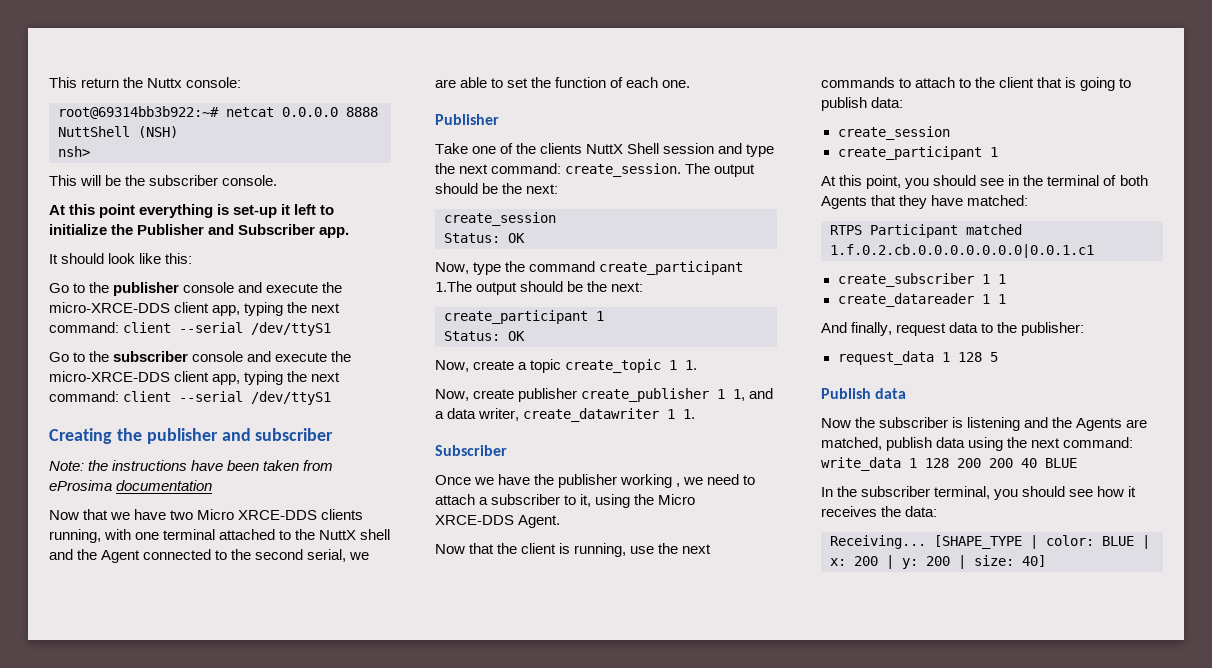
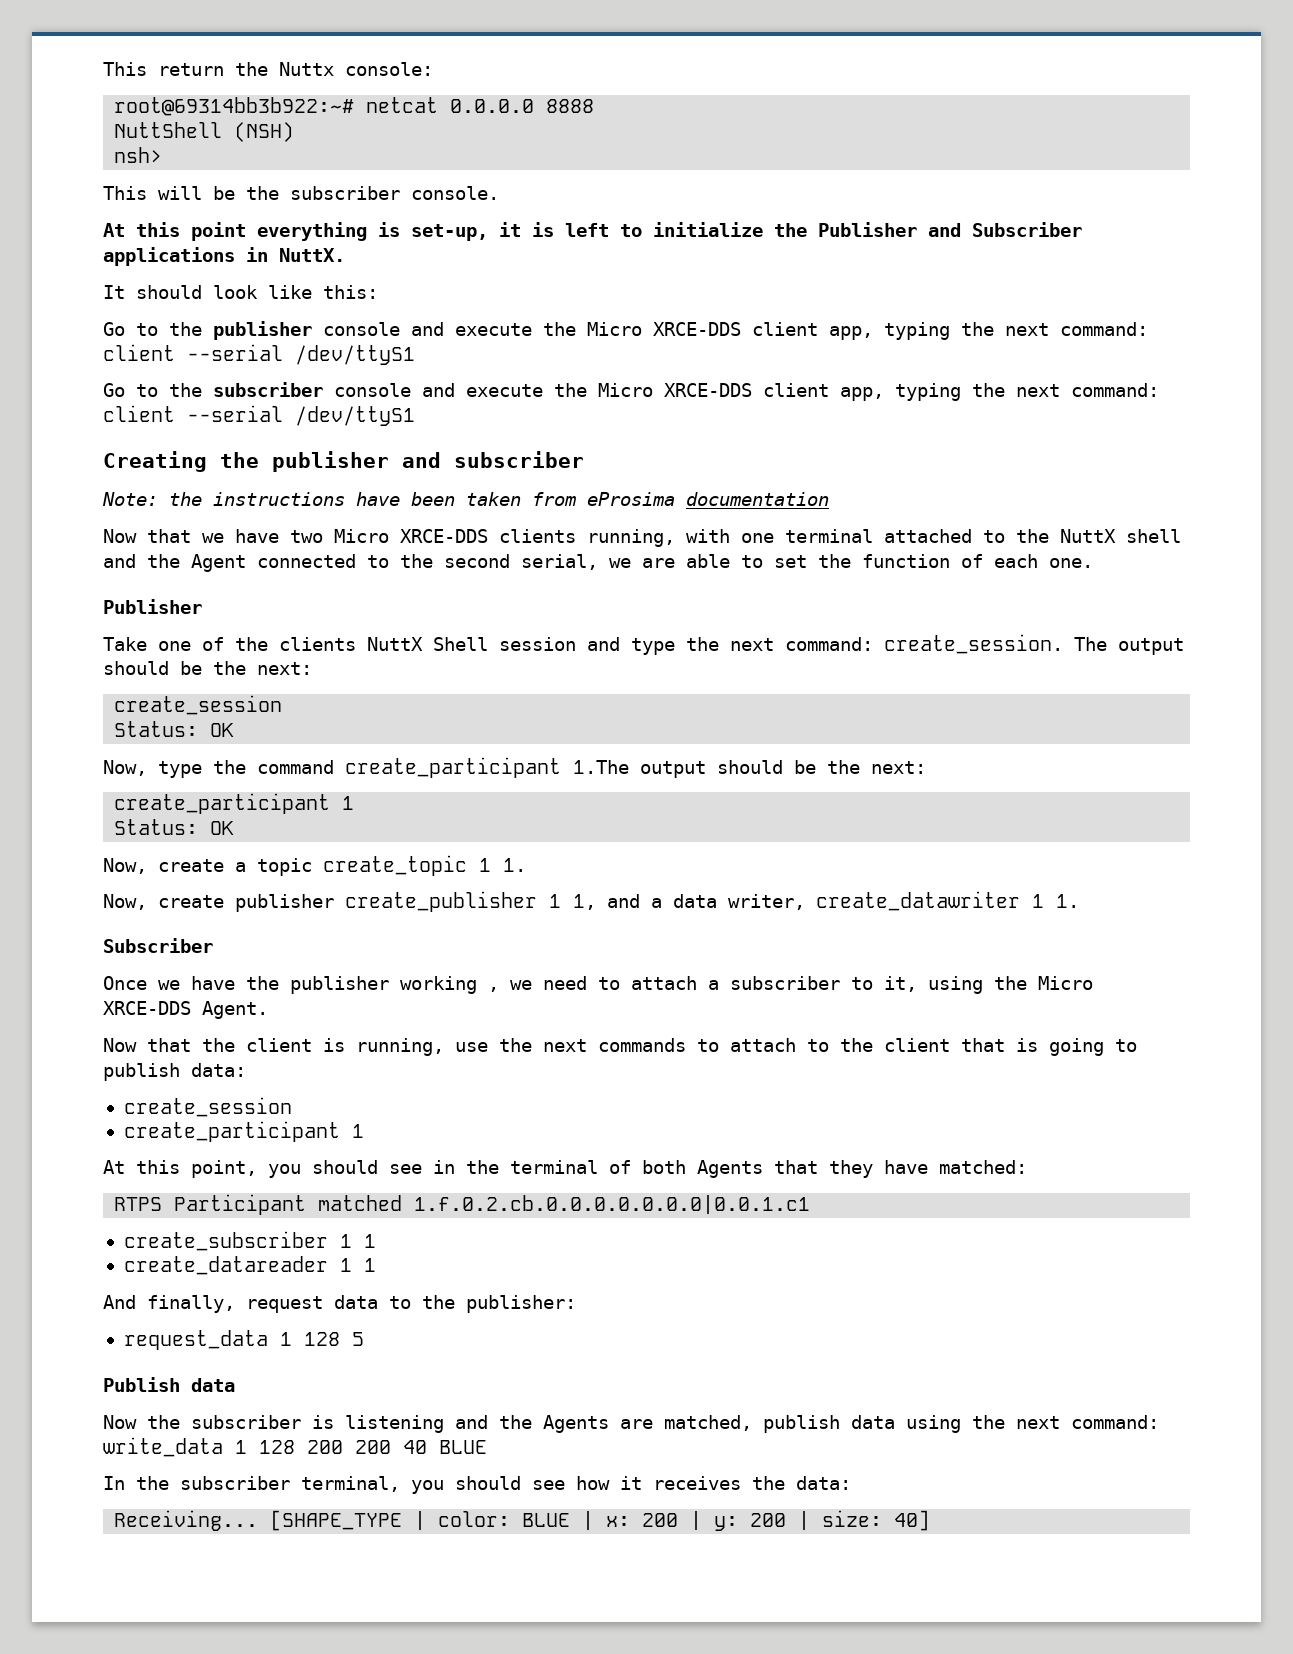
[233,204,291,218] set-up it -> [411,222,554,241] set-up, it is
[319,227,350,238] app. -> [103,247,345,266] applications in NuttX.
[49,302,170,313] micro-XRCE-DDS -> [587,322,741,336] Micro XRCE-DDS
[49,371,170,382] micro-XRCE-DDS -> [598,383,752,397] Micro XRCE-DDS

